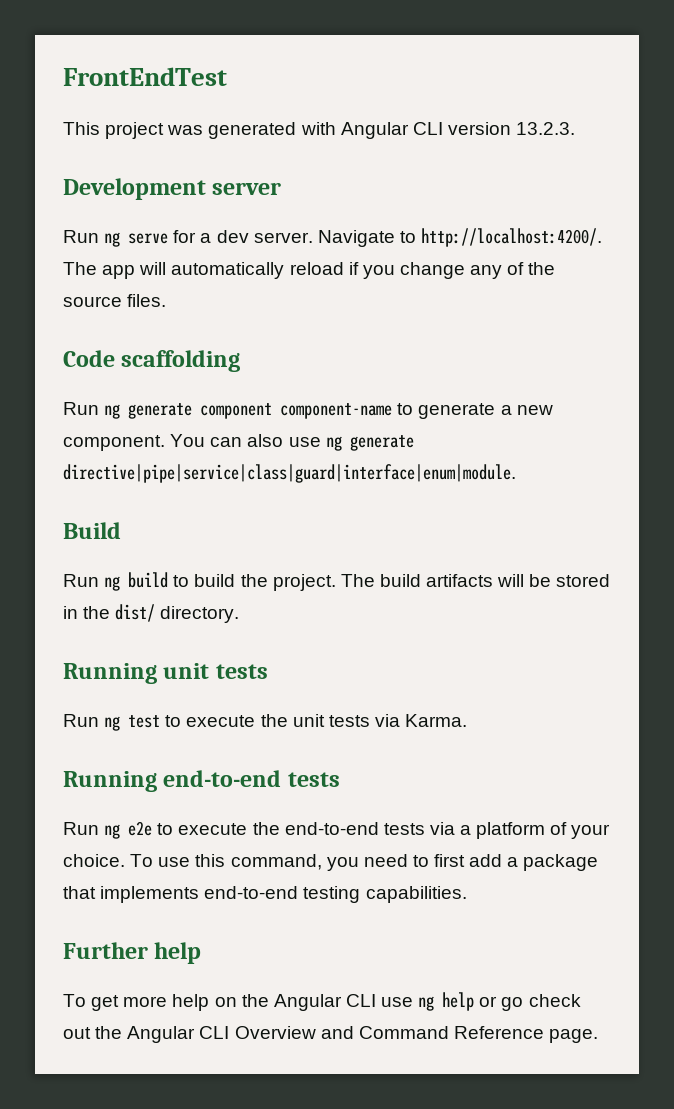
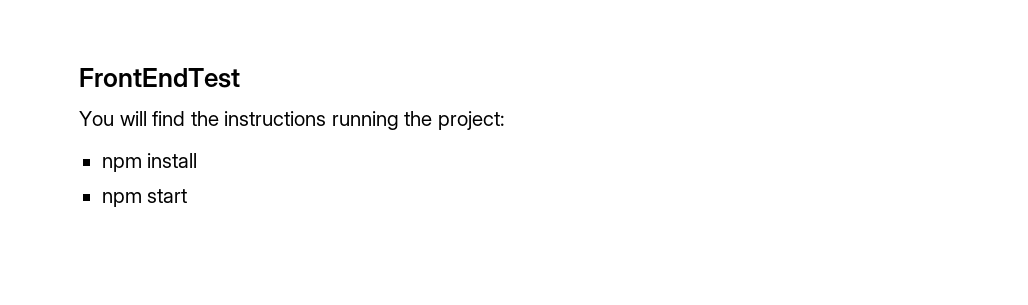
[63,122,576,139] [63,178,282,200] [63,228,603,247] [63,262,556,279] [63,294,167,307] [63,350,241,372] [63,402,553,419] [63,434,414,451] [63,464,516,483] [63,522,121,539] [63,572,611,591] [63,604,240,623] [63,663,268,684] [63,714,468,731] [63,770,340,792] [63,821,611,839] [63,854,599,871] [63,886,467,903] [63,942,202,964] [63,992,581,1011] [63,1026,599,1043] This project was generated with Angular CLI version 13.2.3. // Development server // Run ng serve for a dev server. Navigate to http://localhost:4200/. The app will automatically reload if you change any of the source files. // Code scaffolding // Run ng generate component component-name to generate a new component. You can also use ng generate directive|pipe|service|class|guard|interface|enum|module. // Build // Run ng build to build the project. The build artifacts will be stored in the dist/ directory. // Running unit tests // Run ng test to execute the unit tests via Karma. // Running end-to-end tests // Run ng e2e to execute the end-to-end tests via a platform of your choice. To use this command, you need to first add a package that implements end-to-end testing capabilities. // Further help // To get more help on the Angular CLI use ng help or go check out the Angular CLI Overview and Command Reference page. -> [79,111,505,130] [101,153,198,172] [101,189,188,207] You will find the instructions running the project: // npm install // npm start

